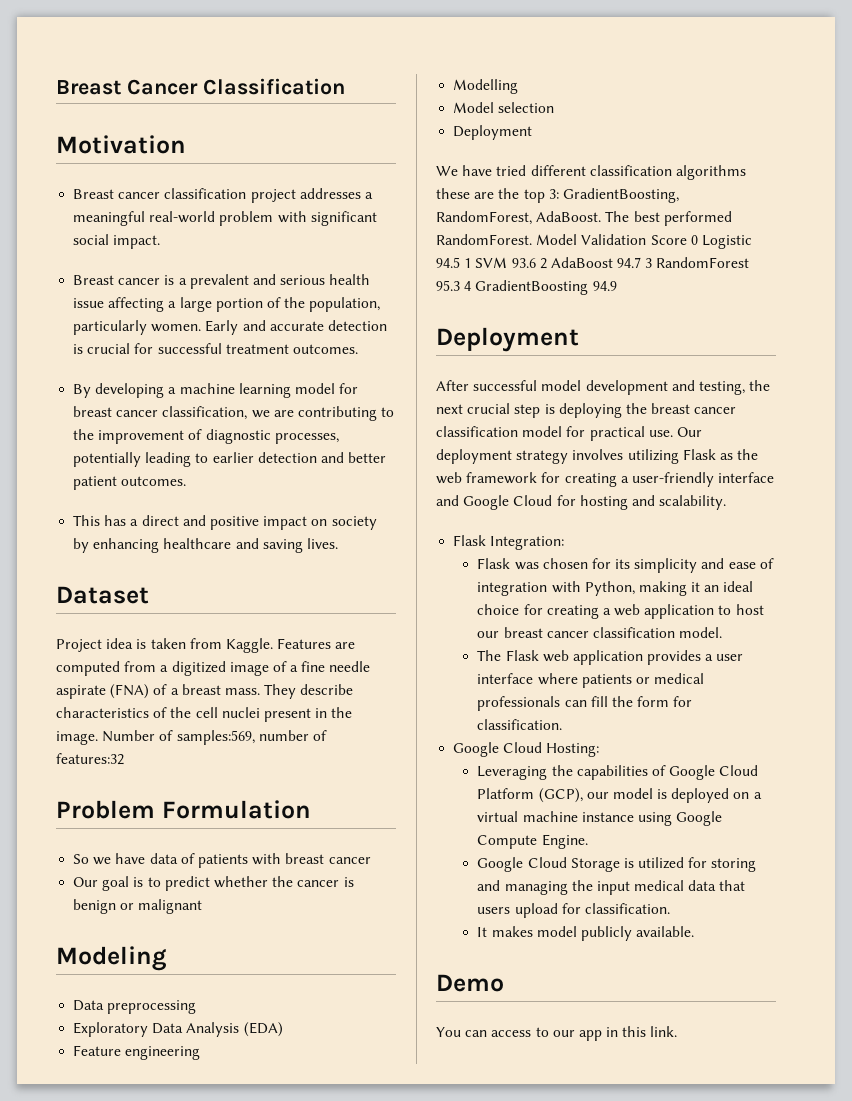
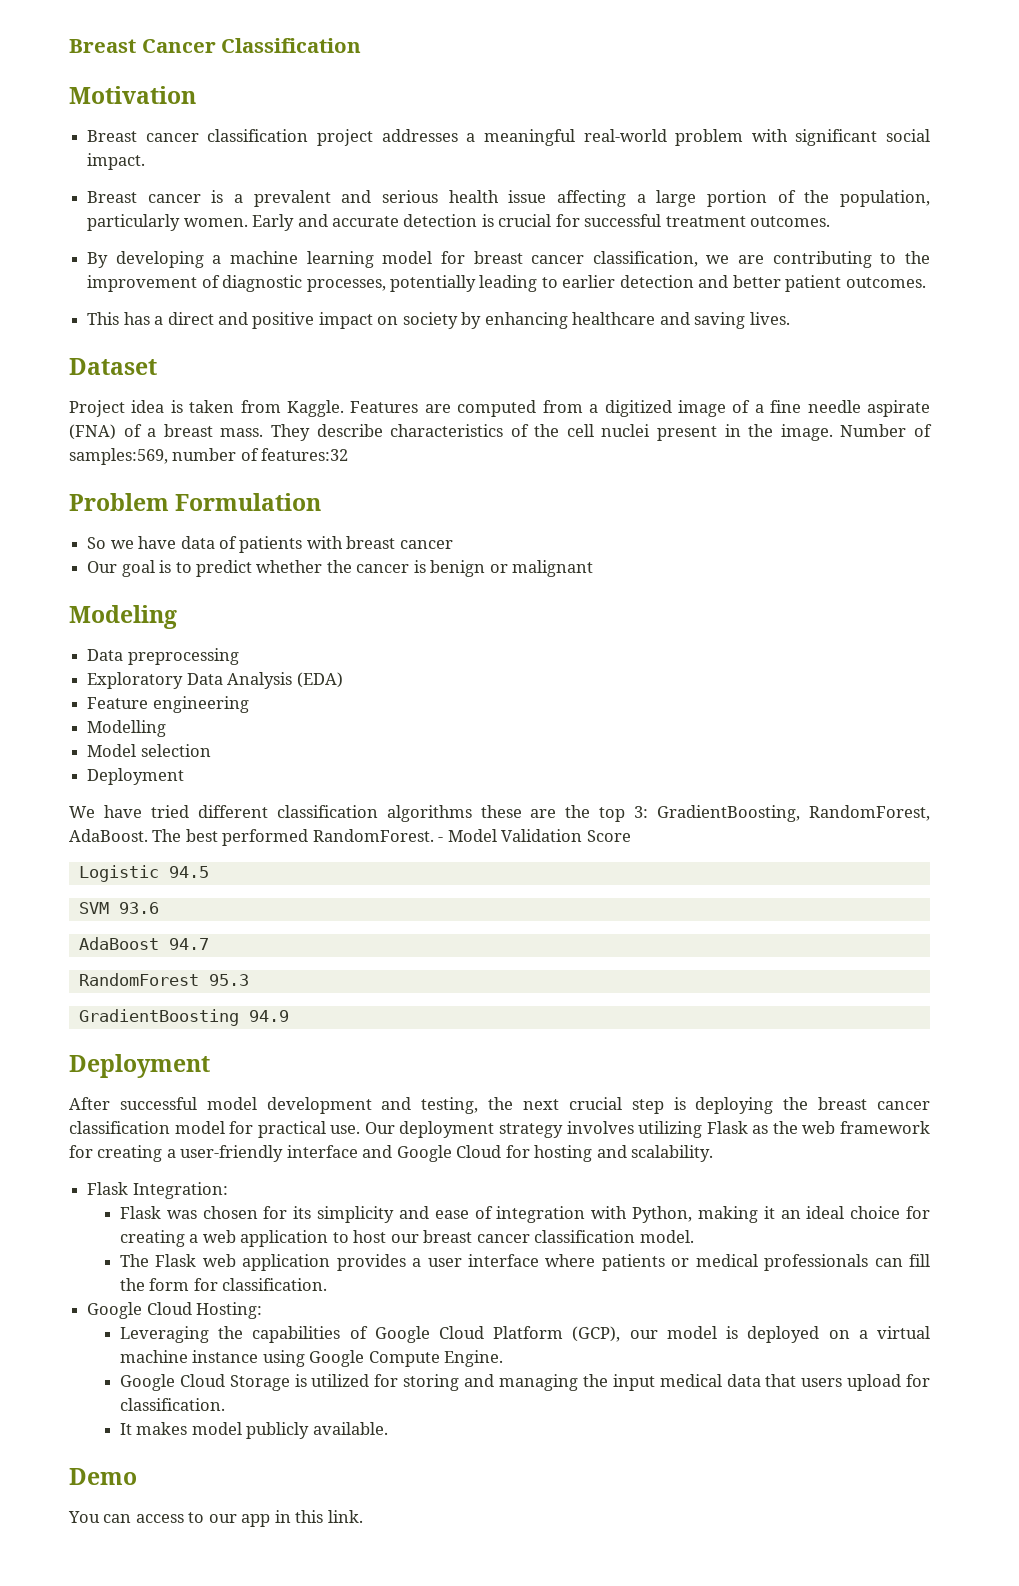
(532, 239) none -> [438,837,444,842] -
[690,235,698,245] 0 -> (631, 836) //
[464,258,472,268] 1 -> (209, 872) //
[539,258,547,269] 2 -> (159, 908) //
[645,258,653,268] 3 -> (209, 944) //
[464,281,472,291] 4 -> (249, 980) //

